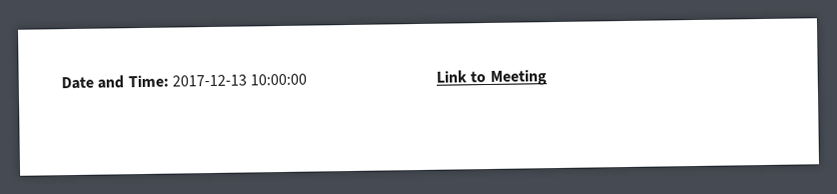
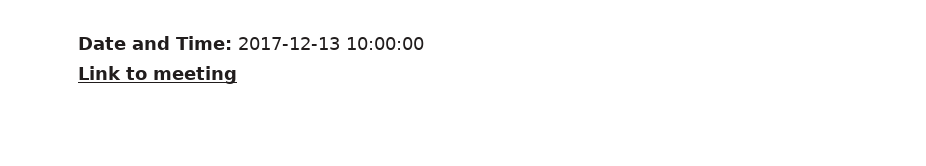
[489,69,547,86] Meeting -> [153,66,237,84] meeting

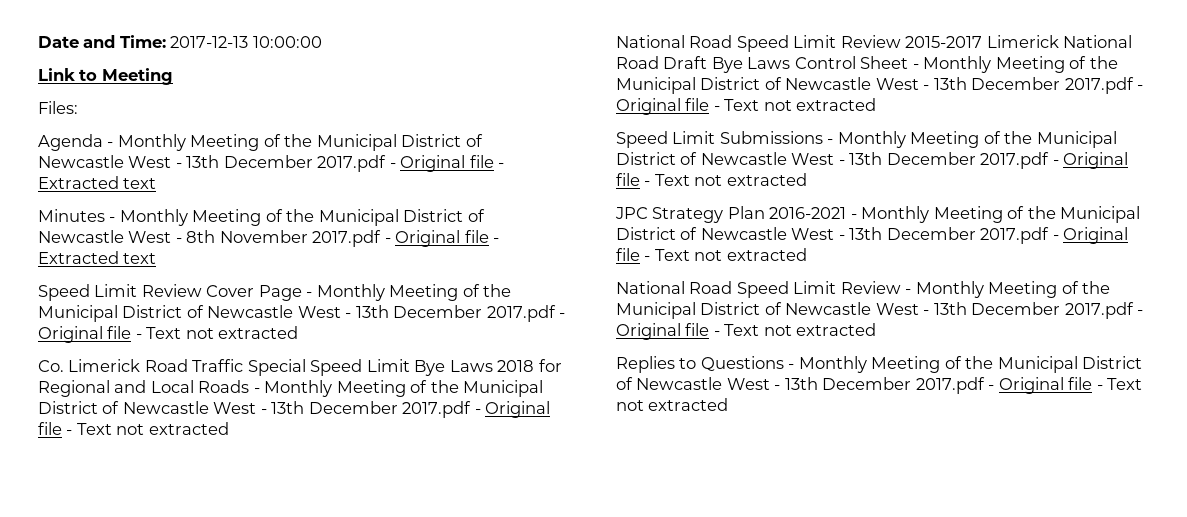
[153,66,237,84] meeting -> [101,68,173,85] [38,101,78,114] [38,134,483,151] [38,155,505,172] [38,176,157,189] [38,209,485,226] [38,230,500,247] [38,251,157,264] [38,284,512,301] [38,305,566,322] [38,326,299,343] [38,359,562,376] [38,380,544,397] [38,401,551,418] [38,422,229,435] [616,35,1133,52] [616,56,1118,73] [616,77,1144,94] [616,98,877,115] [616,131,1117,148] [616,152,1129,169] [616,173,807,186] [615,206,1141,223] [616,227,1129,244] [616,248,807,261] [616,281,1111,298] [616,302,1144,319] [616,323,877,340] [616,356,1143,373] [616,377,1143,394] [616,398,729,411] Meeting // Files: // Agenda - Monthly Meeting of the Municipal District of Newcastle West - 13th December 2017.pdf - Original file - Extracted text // Minutes - Monthly Meeting of the Municipal District of Newcastle West - 8th November 2017.pdf - Original file - Extracted text // Speed Limit Review Cover Page - Monthly Meeting of the Municipal District of Newcastle West - 13th December 2017.pdf - Original file - Text not extracted // Co. Limerick Road Traffic Special Speed Limit Bye Laws 2018 for Regional and Local Roads - Monthly Meeting of the Municipal District of Newcastle West - 13th December 2017.pdf - Original file - Text not extracted // National Road Speed Limit Review 2015-2017 Limerick National Road Draft Bye Laws Control Sheet - Monthly Meeting of the Municipal District of Newcastle West - 13th December 2017.pdf - Original file - Text not extracted // Speed Limit Submissions - Monthly Meeting of the Municipal District of Newcastle West - 13th December 2017.pdf - Original file - Text not extracted // JPC Strategy Plan 2016-2021 - Monthly Meeting of the Municipal District of Newcastle West - 13th December 2017.pdf - Original file - Text not extracted // National Road Speed Limit Review - Monthly Meeting of the Municipal District of Newcastle West - 13th December 2017.pdf - Original file - Text not extracted // Replies to Questions - Monthly Meeting of the Municipal District of Newcastle West - 13th December 2017.pdf - Original file - Text not extracted

